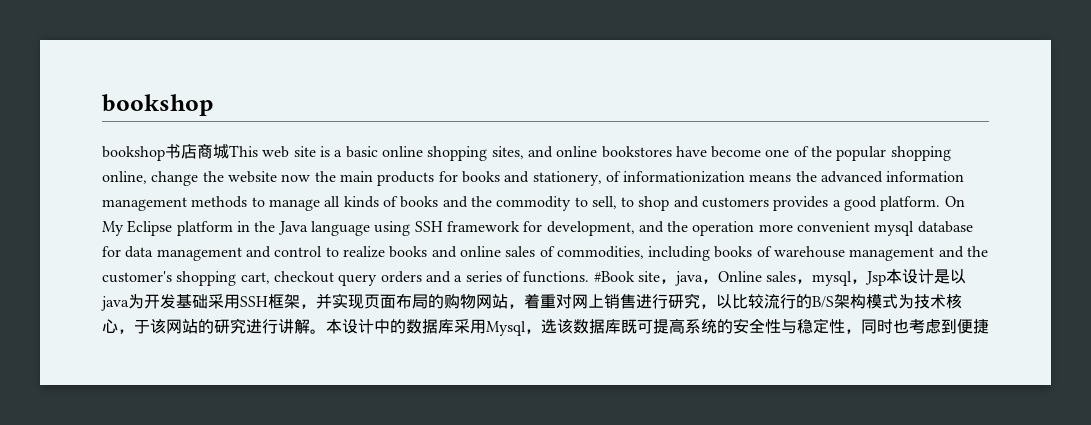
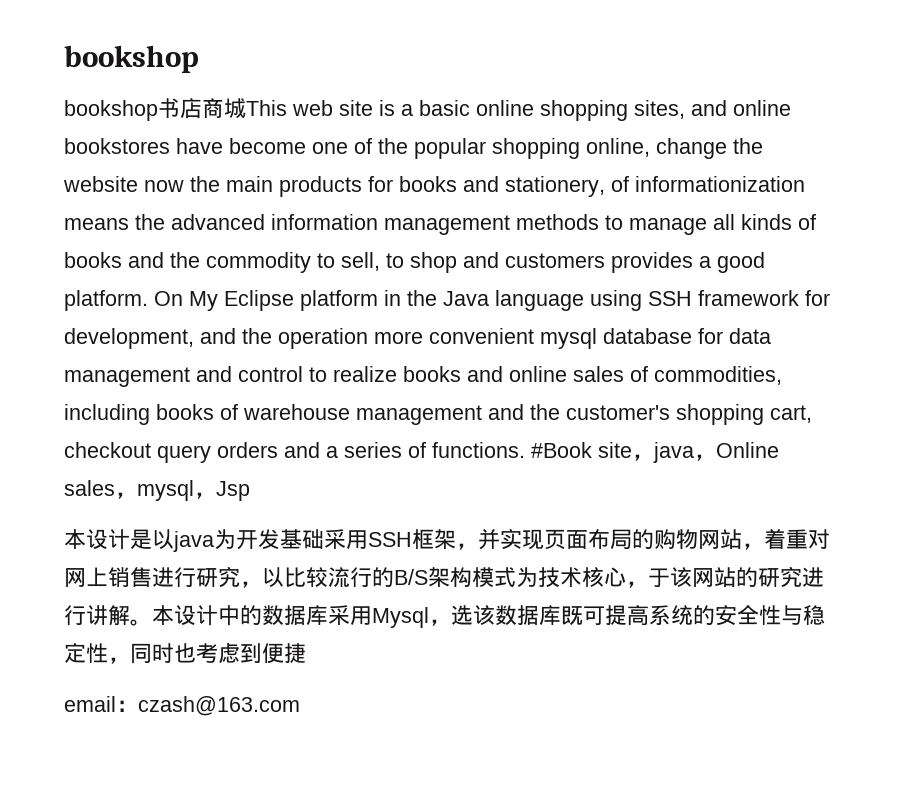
(887, 278) none -> (250, 491) //
(989, 326) none -> [64,696,300,716] // email：czash@163.com

